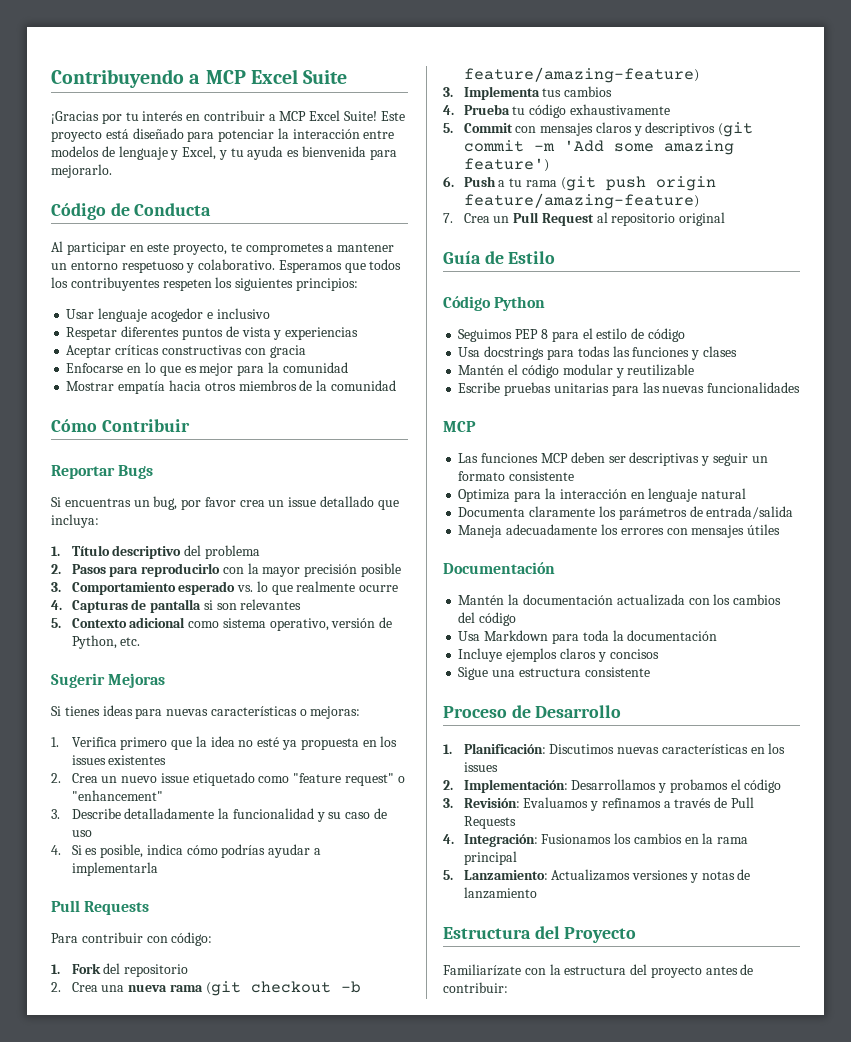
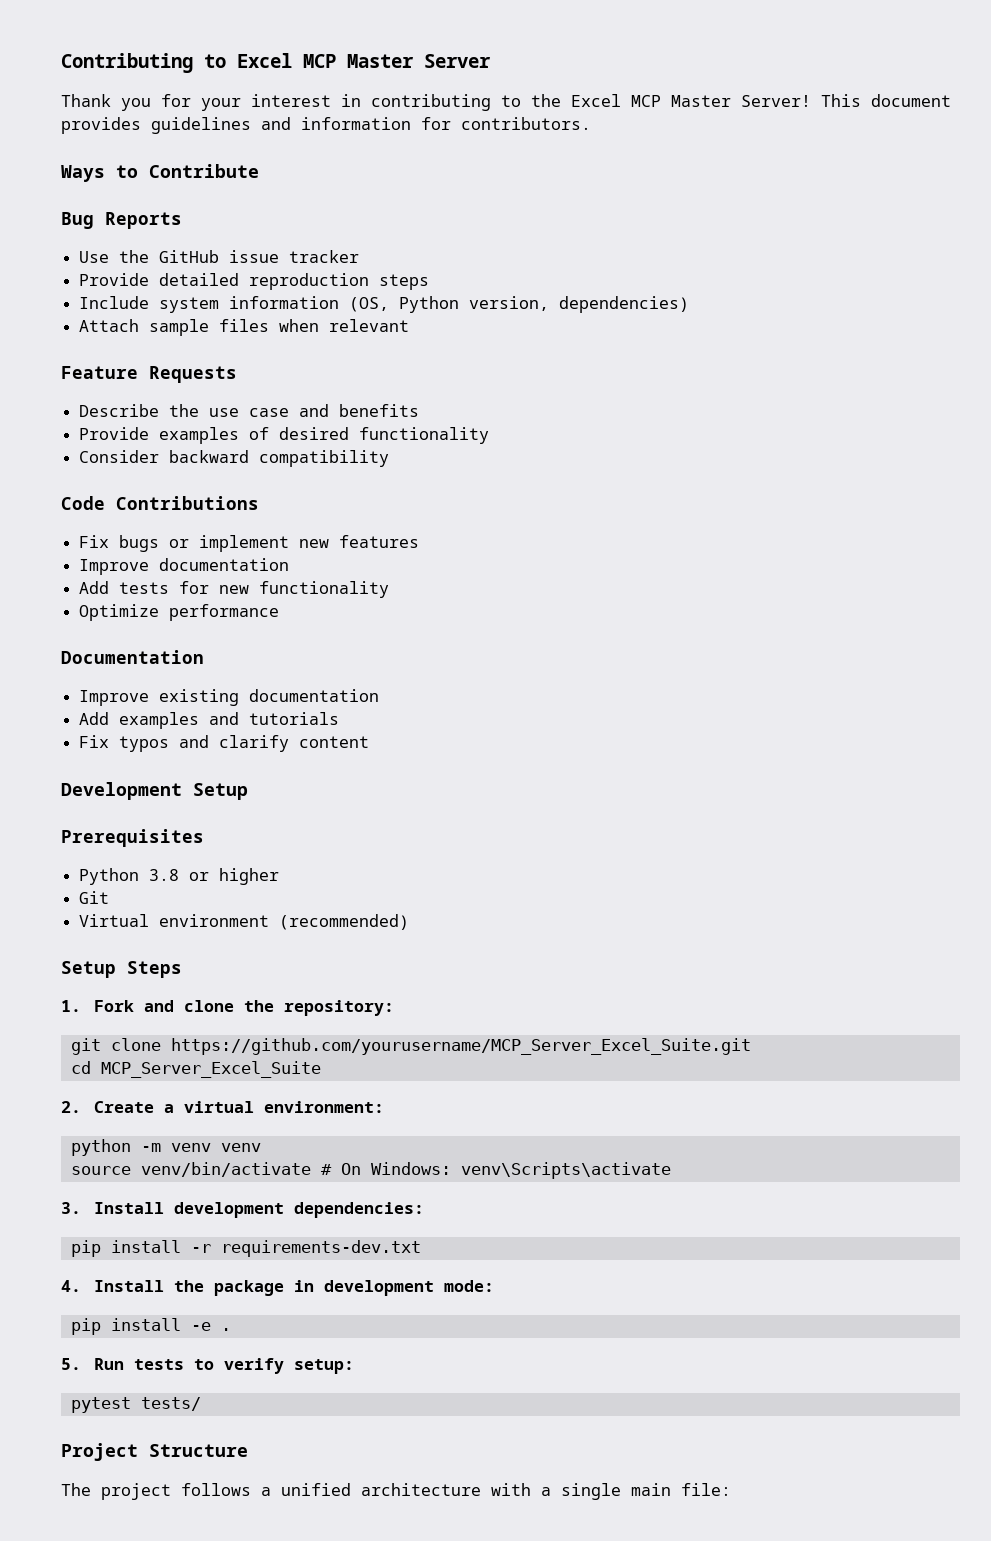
[51,69,348,88] [51,110,405,124] [51,128,395,142] [51,146,397,160] [51,164,112,178] [51,203,212,220] [51,241,395,255] [51,259,402,273] [51,277,358,291] [66,308,270,322] [66,326,359,340] [66,345,306,358] [66,362,348,376] [66,380,396,394] [51,419,190,432] [51,465,154,479] [51,496,399,510] [51,514,99,528] [51,545,260,559] [51,563,401,577] [51,581,399,595] [51,599,302,613] [51,617,393,631] [71,635,141,649] [51,673,166,688] [51,705,361,719] [51,736,398,750] [71,755,167,765] [51,772,405,786] [71,790,163,801] [51,808,387,822] [71,830,92,837] [51,844,321,858] [71,862,158,876] [51,900,150,915] [51,932,213,946] [51,963,189,977] [51,981,361,996] [463,67,699,83] [443,86,613,100] [443,104,670,118] [443,122,754,137] [463,140,734,155] [463,158,549,172] [443,176,716,191] [463,193,699,209] [443,212,726,226] [443,251,556,264] [443,296,546,311] [458,328,685,342] [458,346,737,360] [458,364,695,378] [458,382,801,396] [443,421,476,432] [458,452,768,466] [458,471,575,481] [458,488,747,502] [458,506,794,520] [458,524,781,538] [443,562,555,574] [458,594,782,606] [458,612,517,626] [458,630,718,644] [458,648,659,662] [458,667,650,680] [443,705,622,718] [443,743,786,754] [463,762,498,772] [443,779,782,793] [443,797,754,811] [463,816,516,829] [443,833,749,847] [463,851,517,865] [443,869,751,883] [463,887,537,899] [443,926,637,943] [443,964,754,978] [443,982,508,993] Contribuyendo a MCP Excel Suite // ¡Gracias por tu interés en contribuir a MCP Excel Suite! Este proyecto está diseñado para potenciar la interacción entre modelos de lenguaje y Excel, y tu ayuda es bienvenida para mejorarlo. // Código de Conducta // Al participar en este proyecto, te comprometes a mantener un entorno respetuoso y colaborativo. Esperamos que todos los contribuyentes respeten los siguientes principios: // Usar lenguaje acogedor e inclusivo // Respetar diferentes puntos de vista y experiencias // Aceptar críticas constructivas con gracia // Enfocarse en lo que es mejor para la comunidad // Mostrar empatía hacia otros miembros de la comunidad // Cómo Contribuir // Reportar Bugs // Si encuentras un bug, por favor crea un issue detallado que incluya: // 1. Título descriptivo del problema // 2. Pasos para reproducirlo con la mayor precisión posible // 3. Comportamiento esperado vs. lo que realmente ocurre // 4. Capturas de pantalla si son relevantes // 5. Contexto adicional como sistema operativo, versión de Python, etc. // Sugerir Mejoras // Si tienes ideas para nuevas características o mejoras: // 1. Verifica primero que la idea no esté ya propuesta en los issues existentes // 2. Crea un nuevo issue etiquetado como "feature request" o "enhancement" // 3. Describe detalladamente la funcionalidad y su caso de uso // 4. Si es posible, indica cómo podrías ayudar a implementarla // Pull Requests // Para contribuir con código: // 1. Fork del repositorio // 2. Crea una nueva rama (git checkout -b feature/amazing-feature) // 3. Implementa tus cambios // 4. Prueba tu código exhaustivamente // 5. Commit con mensajes claros y descriptivos (git commit -m 'Add some amazing feature') // 6. Push a tu rama (git push origin feature/amazing-feature) // 7. Crea un Pull Request al repositorio original // Guía de Estilo // Código Python // Seguimos PEP 8 para el estilo de código // Usa docstrings para todas las funciones y clases // Mantén el código modular y reutilizable // Escribe pruebas unitarias para las nuevas funcionalidades // MCP // Las funciones MCP deben ser descriptivas y seguir un formato consistente // Optimiza para la interacción en lenguaje natural // Documenta claramente los parámetros de entrada/salida // Maneja adecuadamente los errores con mensajes útiles // Documentación // Mantén la documentación actualizada con los cambios del código // Usa Markdown para toda la documentación // Incluye ejemplos claros y concisos // Sigue una estructura consistente // Proceso de Desarrollo // 1. Planificación: Discutimos nuevas características en los issues // 2. Implementación: Desarrollamos y probamos el código // 3. Revisión: Evaluamos y refinamos a través de Pull Requests // 4. Integración: Fusionamos los cambios en la rama principal // 5. Lanzamiento: Actualizamos versiones y notas de lanzamiento // Estructura del Proyecto // Familiarízate con la estructura del proyecto antes de contribuir: -> [61,53,491,73] [61,94,951,111] [61,117,591,134] [61,164,259,182] [61,212,182,229] [79,250,360,263] [79,273,430,290] [79,296,690,313] [79,319,410,336] [61,366,237,383] [79,404,420,417] [79,427,490,444] [79,450,390,467] [61,496,259,510] [79,535,420,552] [79,558,290,575] [79,581,390,598] [79,604,280,621] [61,650,204,664] [79,689,380,706] [79,712,340,729] [79,735,370,752] [61,782,248,800] [61,829,204,847] [79,868,280,885] [79,891,110,904] [79,914,410,930] [61,961,182,978] [61,1000,394,1016] [70,1038,751,1055] [70,1061,321,1078] [61,1101,384,1113] [70,1139,261,1156] [70,1162,671,1179] [61,1202,424,1218] [70,1240,421,1257] [61,1280,494,1296] [70,1318,231,1335] [61,1358,354,1374] [70,1397,201,1413] [61,1443,248,1461] [61,1483,731,1500] Contributing to Excel MCP Master Server // Thank you for your interest in contributing to the Excel MCP Master Server! This document provides guidelines and information for contributors. // Ways to Contribute // Bug Reports // Use the GitHub issue tracker // Provide detailed reproduction steps // Include system information (OS, Python version, dependencies) // Attach sample files when relevant // Feature Requests // Describe the use case and benefits // Provide examples of desired functionality // Consider backward compatibility // Code Contributions // Fix bugs or implement new features // Improve documentation // Add tests for new functionality // Optimize performance // Documentation // Improve existing documentation // Add examples and tutorials // Fix typos and clarify content // Development Setup // Prerequisites // Python 3.8 or higher // Git // Virtual environment (recommended) // Setup Steps // 1. Fork and clone the repository: // git clone https://github.com/yourusername/MCP_Server_Excel_Suite.git // cd MCP_Server_Excel_Suite // 2. Create a virtual environment: // python -m venv venv // source venv/bin/activate # On Windows: venv\Scripts\activate // 3. Install development dependencies: // pip install -r requirements-dev.txt // 4. Install the package in development mode: // pip install -e . // 5. Run tests to verify setup: // pytest tests/ // Project Structure // The project follows a unified architecture with a single main file:

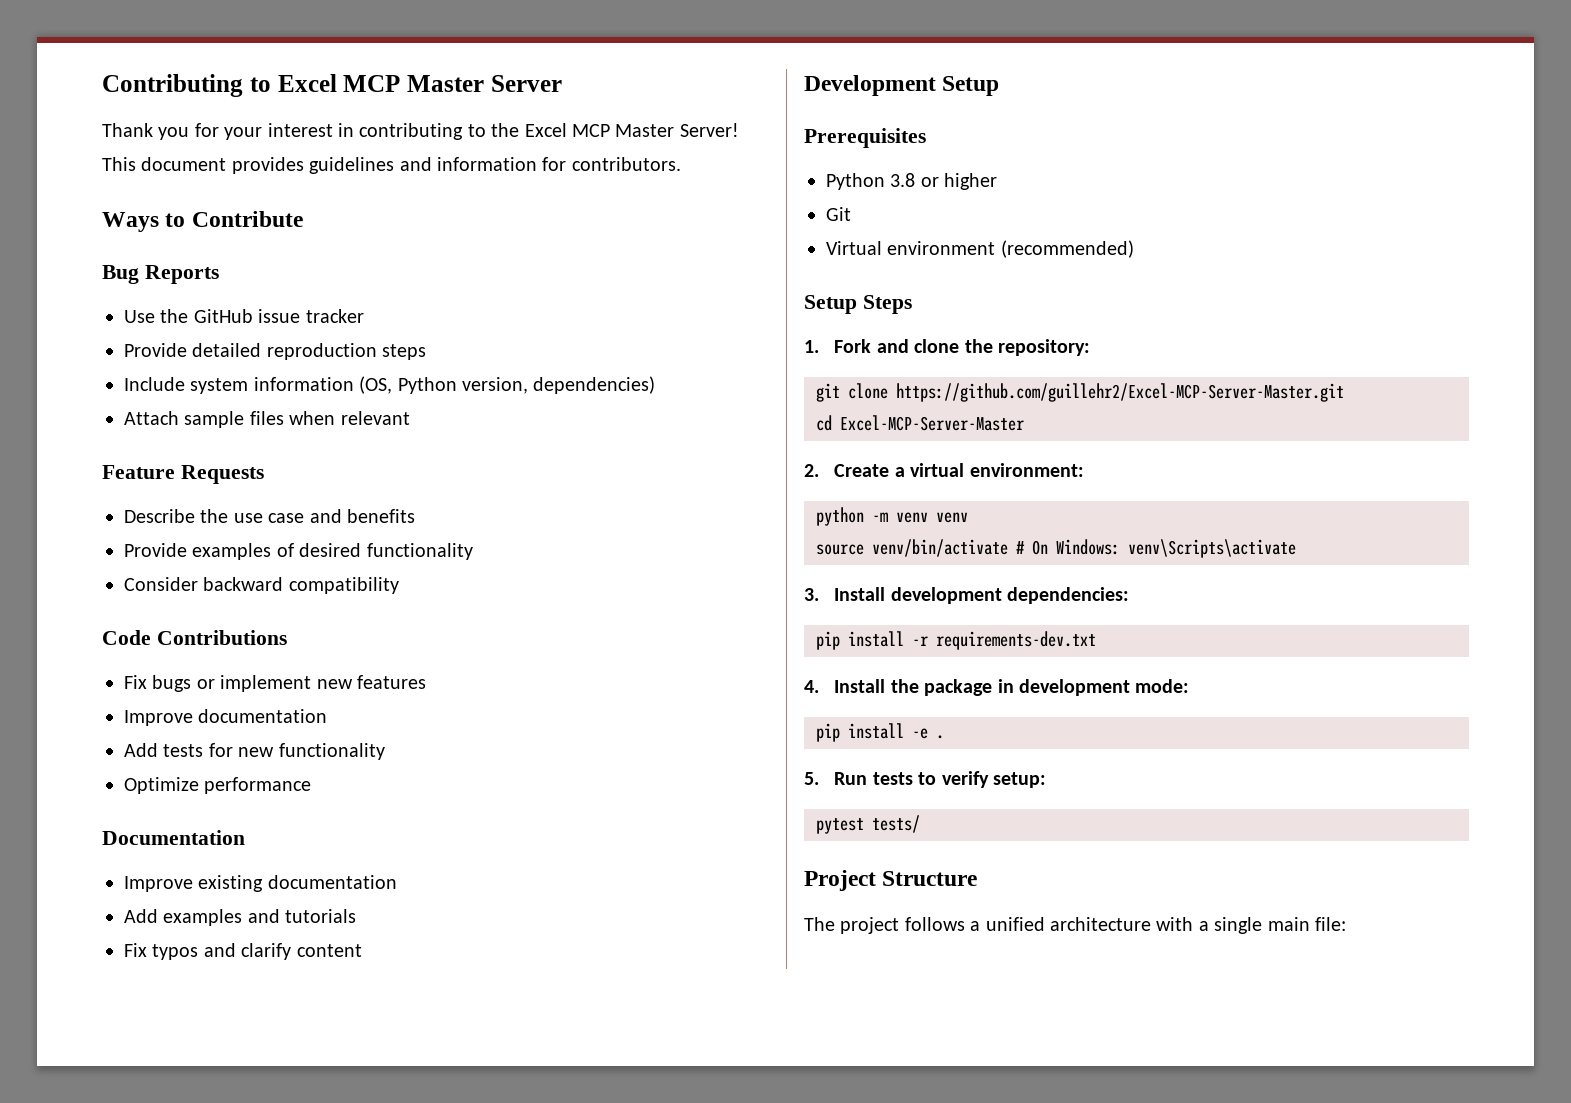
[170,1038,751,1055] https://github.com/yourusername/MCP_Server_Excel_Suite.git -> [896,383,1344,402] https://github.com/guillehr2/Excel-MCP-Server-Master.git
[100,1061,321,1078] MCP_Server_Excel_Suite -> [840,415,1024,431] Excel-MCP-Server-Master

